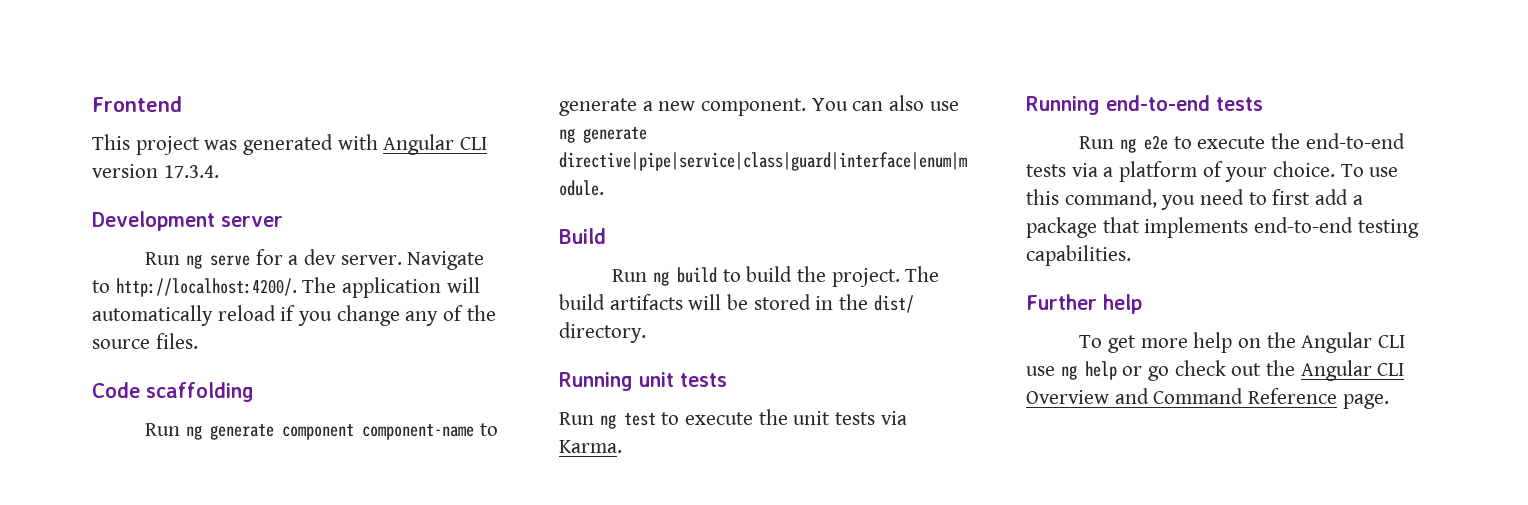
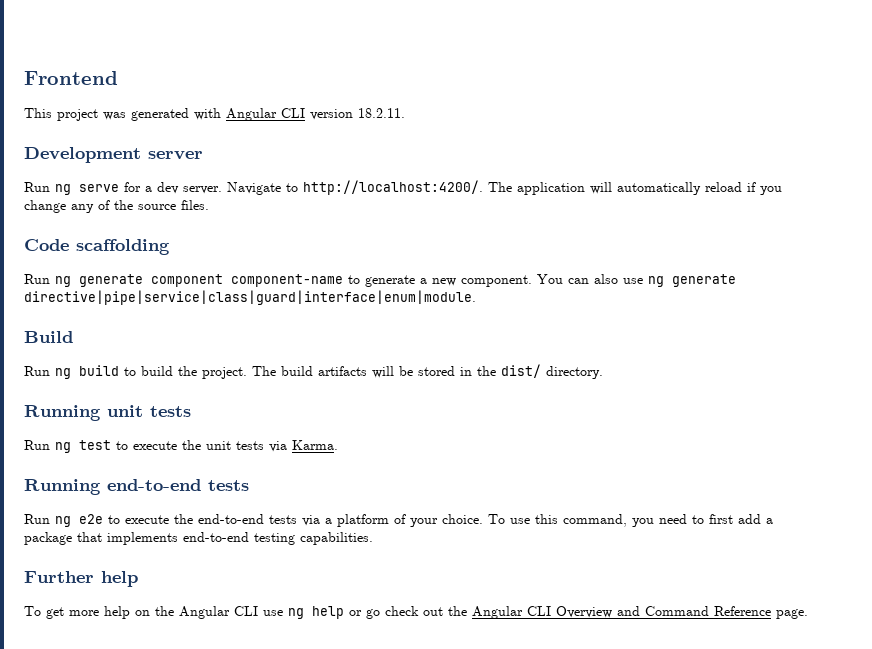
[163,165,219,178] 17.3.4. -> [358,108,405,118] 18.2.11.

